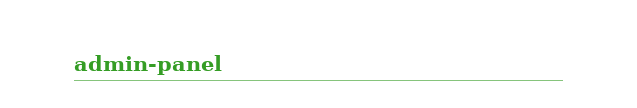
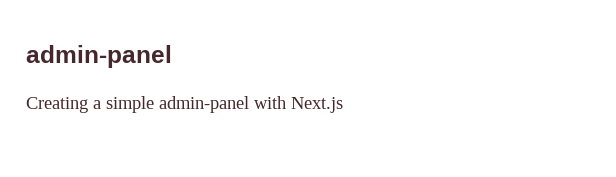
[74,55,222,75] admin-panel -> [26,45,172,68] [26,96,343,113] admin-panel // Creating a simple admin-panel with Next.js

